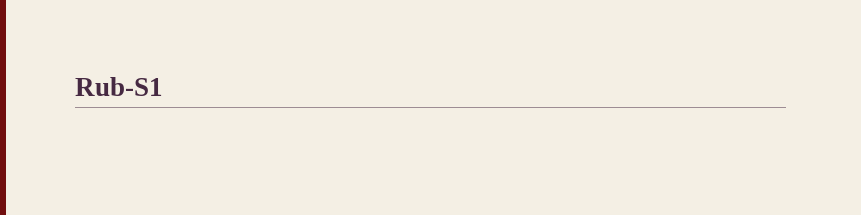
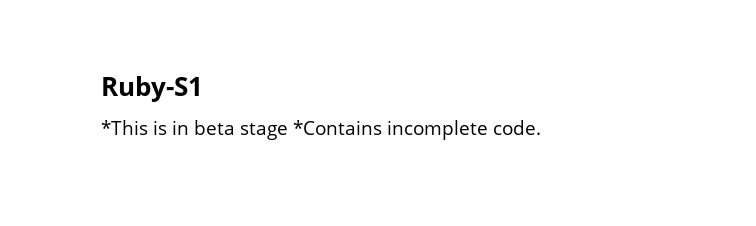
[75,77,163,96] Rub-S1 -> [101,76,203,102] [101,120,541,140] Ruby-S1 // *This is in beta stage *Contains incomplete code.

